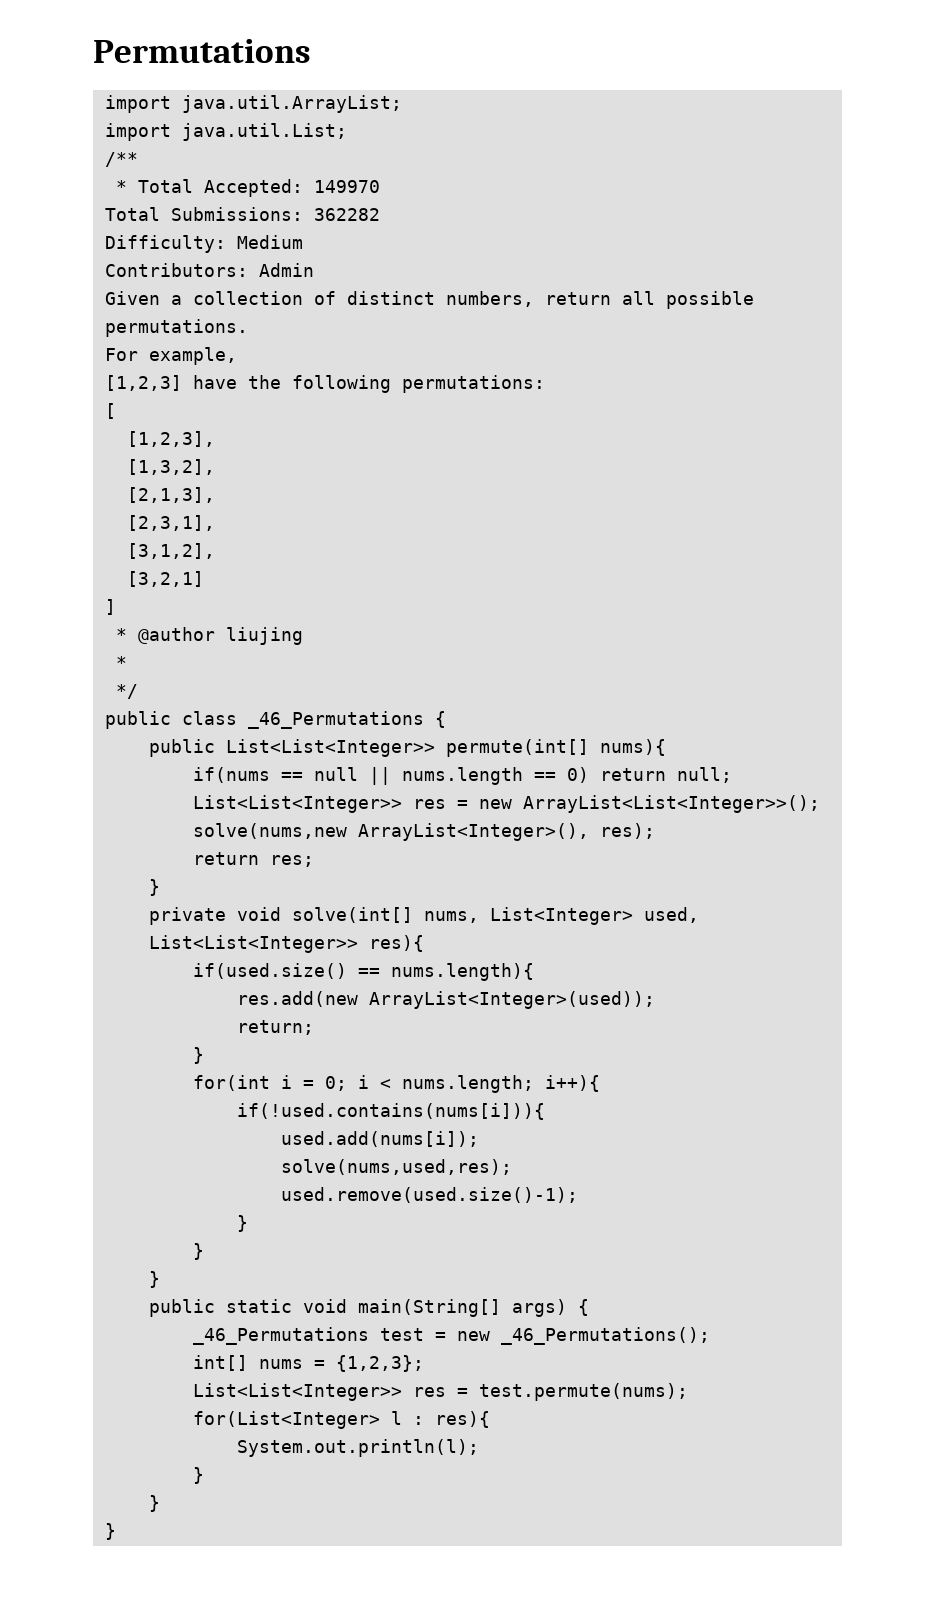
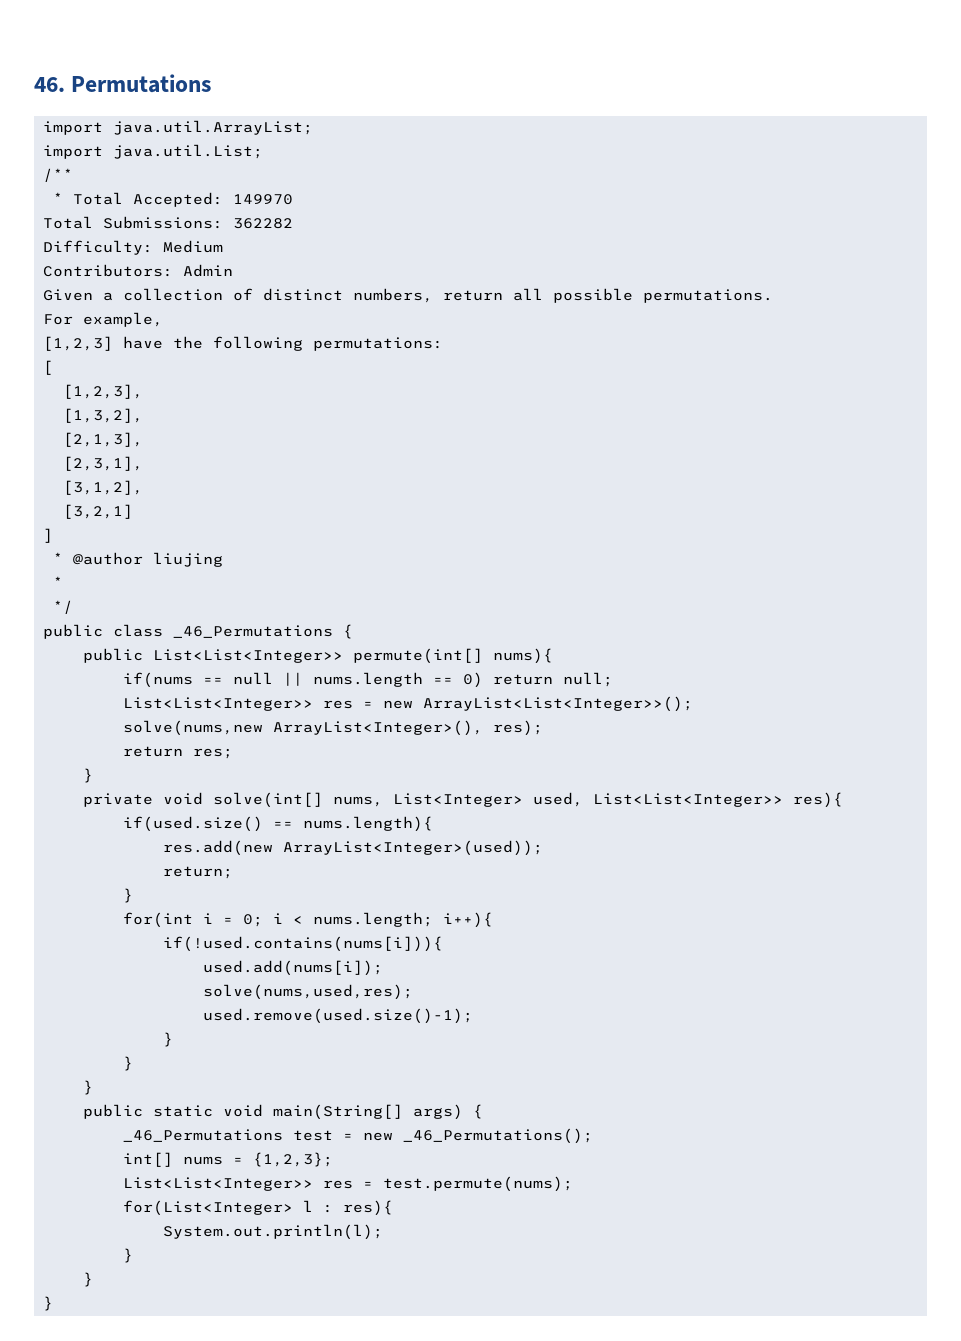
(93, 51) none -> [34,77,65,92] 46.

